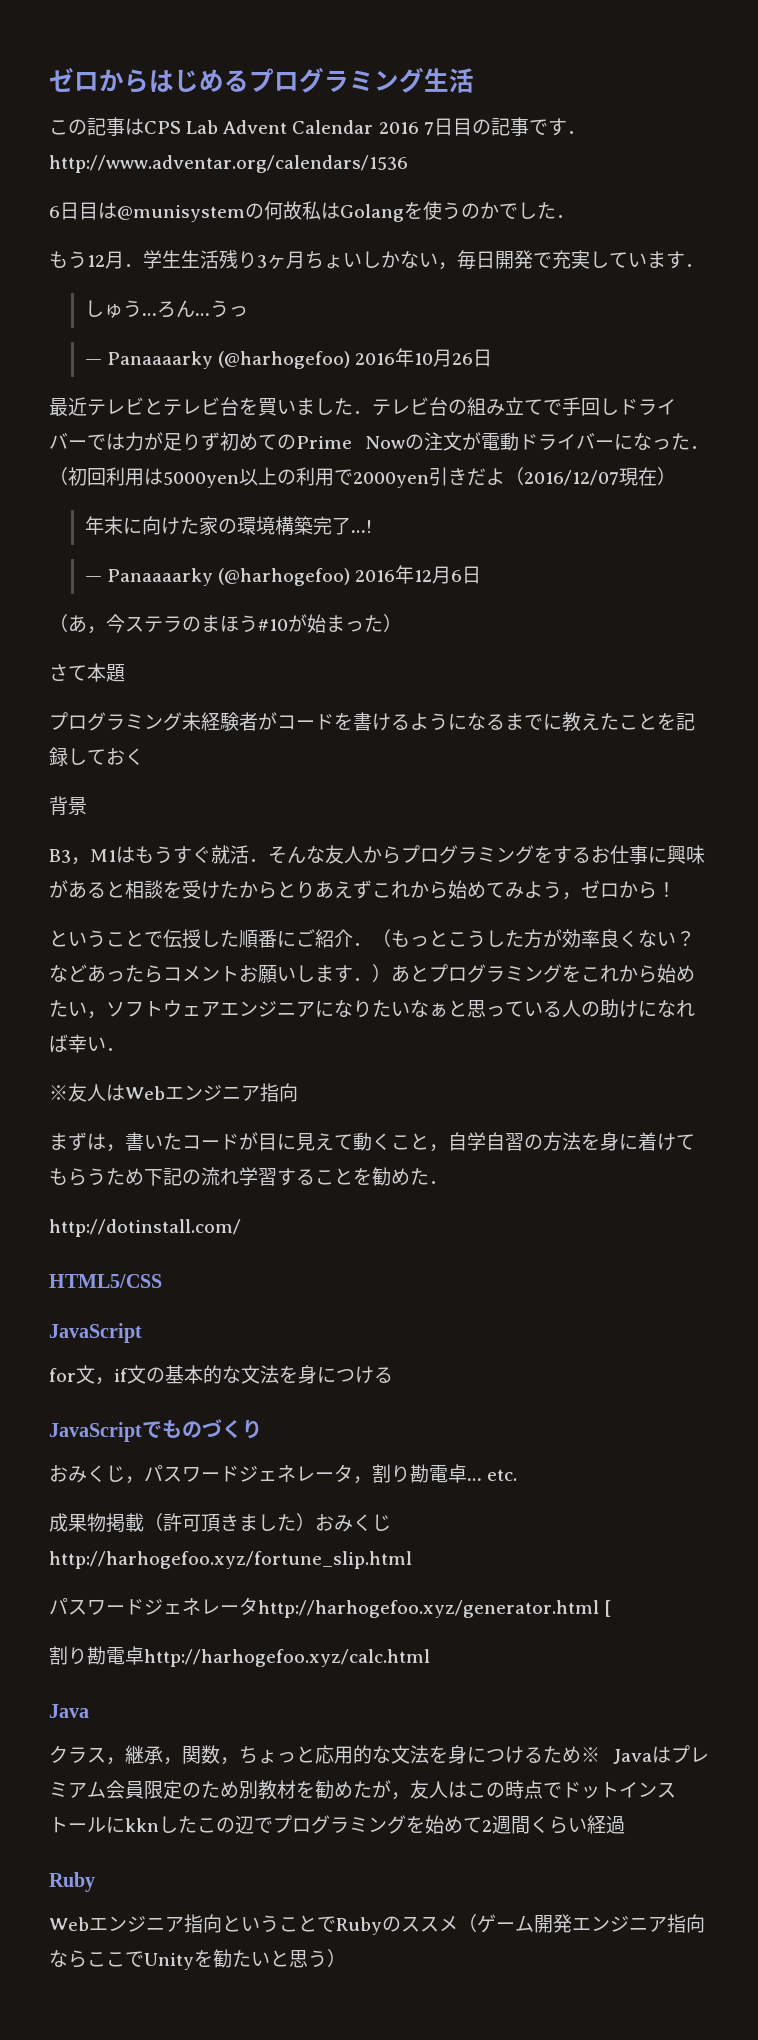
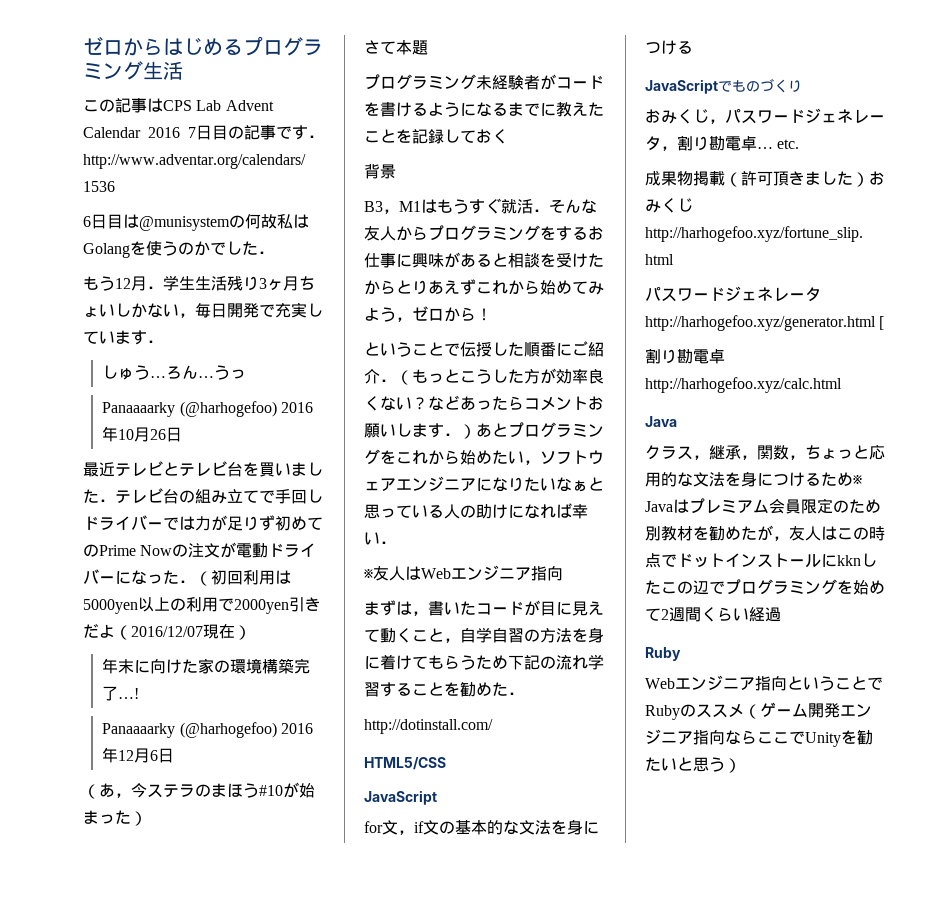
[84,359,102,365] — -> (247, 374) none
[84,576,102,582] — -> (140, 693) none

